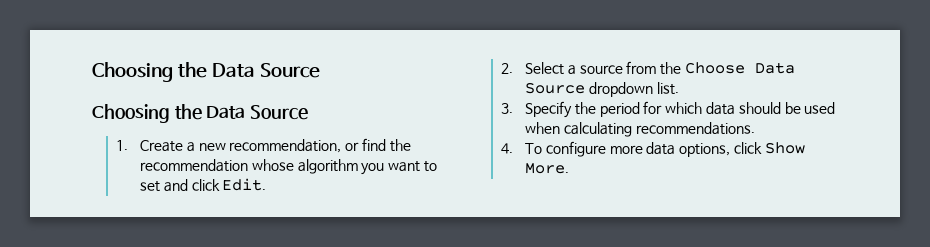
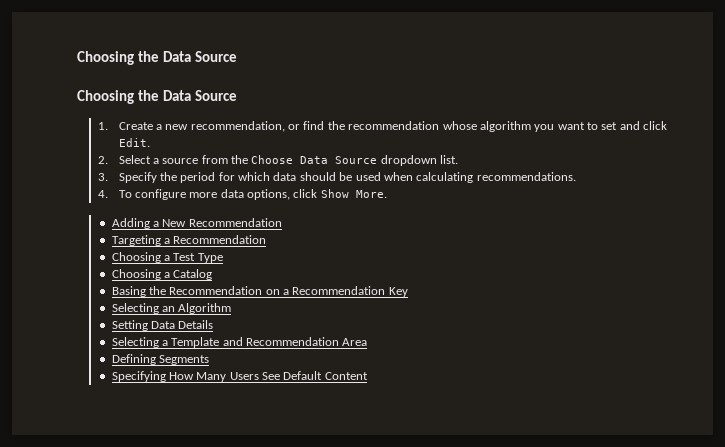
(570, 168) none -> [111,218,282,229] [111,235,267,246] [111,252,223,263] [111,269,213,280] [111,286,408,297] [111,303,232,314] [111,320,214,331] [111,337,368,348] [111,354,209,365] [111,371,368,382] // Adding a New Recommendation // Targeting a Recommendation // Choosing a Test Type // Choosing a Catalog // Basing the Recommendation on a Recommendation Key // Selecting an Algorithm // Setting Data Details // Selecting a Template and Recommendation Area // Defining Segments // Specifying How Many Users See Default Content

